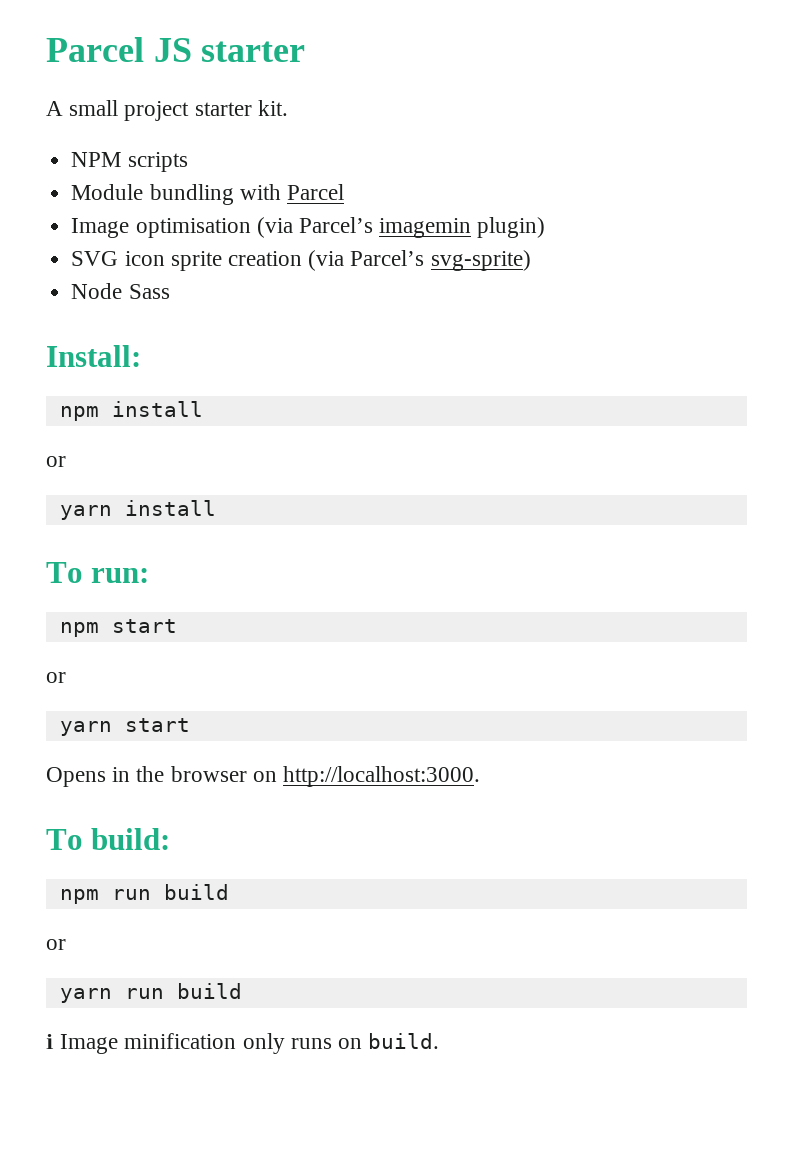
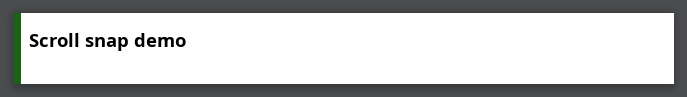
[46,37,306,62] [46,100,288,121] [71,152,188,172] [71,184,344,205] [71,217,546,238] [71,250,531,271] [71,283,170,299] [46,345,141,367] [59,401,203,421] [46,456,66,467] [59,500,216,520] [46,562,150,583] [59,619,177,637] [46,672,66,683] [59,718,190,736] [46,766,481,787] [46,828,171,850] [59,884,229,904] [46,939,66,950] [59,983,242,1003] [46,1033,440,1054] Parcel JS starter // A small project starter kit. // NPM scripts // Module bundling with Parcel // Image optimisation (via Parcel’s imagemin plugin) // SVG icon sprite creation (via Parcel’s svg-sprite) // Node Sass // Install: // npm install // or // yarn install // To run: // npm start // or // yarn start // Opens in the browser on http://localhost:3000. // To build: // npm run build // or // yarn run build // ℹ Image minification only runs on build. -> [29,33,186,51] Scroll snap demo

